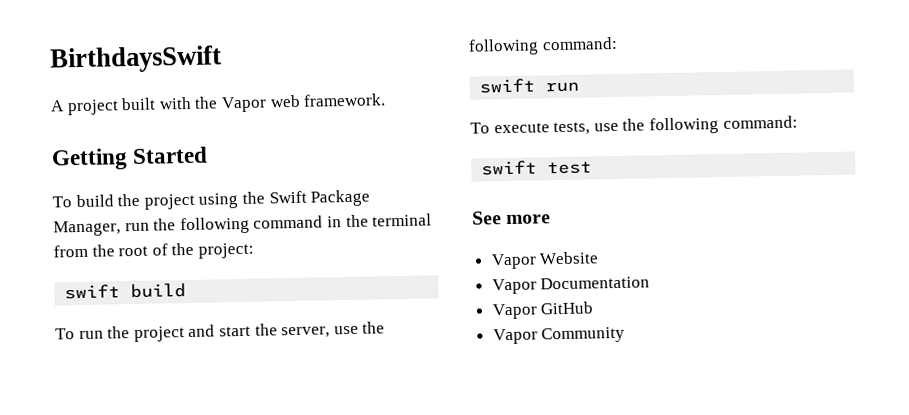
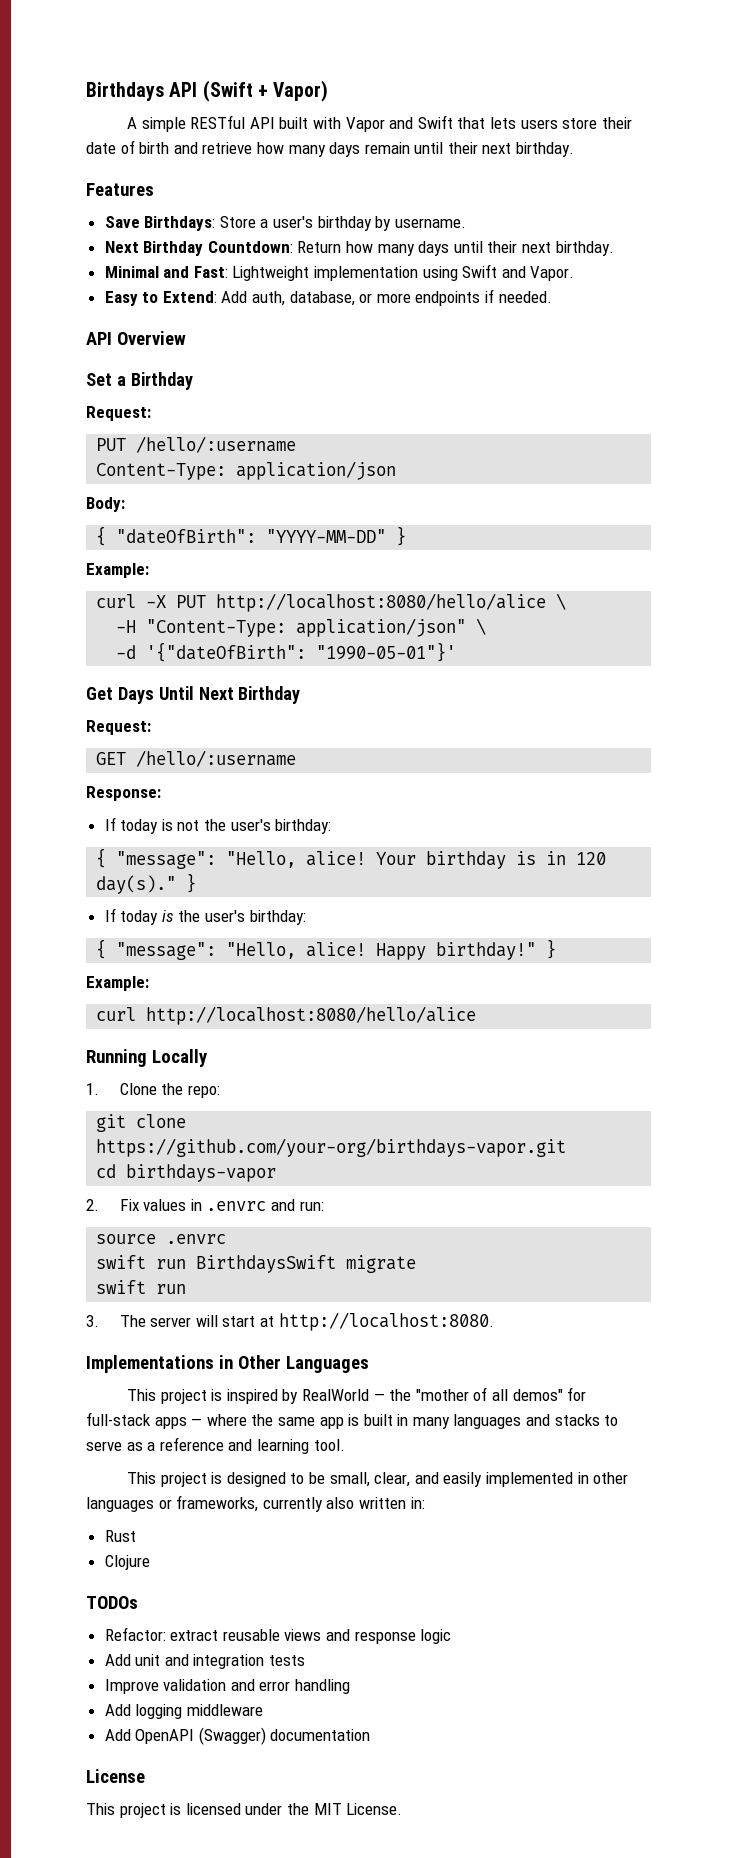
[49,45,222,74] [50,93,387,116] [51,146,209,171] [52,189,371,210] [53,213,433,237] [53,242,254,259] [64,283,187,300] [55,321,386,343] [468,36,618,56] [479,78,580,94] [470,115,798,136] [481,160,593,176] [472,211,552,225] [490,251,600,270] [491,276,651,295] [491,301,595,320] [492,326,626,345] BirthdaysSwift // A project built with the Vapor web framework. // Getting Started // To build the project using the Swift Package Manager, run the following command in the terminal from the root of the project: // swift build // To run the project and start the server, use the following command: // swift run // To execute tests, use the following command: // swift test // See more // Vapor Website // Vapor Documentation // Vapor GitHub // Vapor Community -> [86,80,329,102] [127,115,632,132] [86,140,575,157] [86,183,154,196] [104,216,466,231] [104,241,614,256] [104,264,575,281] [104,289,552,306] [86,331,186,345] [86,372,193,390] [86,406,151,421] [96,436,297,453] [96,461,397,480] [86,497,125,512] [96,526,407,546] [86,563,149,578] [96,593,567,612] [116,618,487,637] [116,642,457,662] [86,686,301,704] [86,720,151,735] [96,750,297,767] [86,786,161,801] [104,817,332,834] [96,848,607,869] [96,873,197,894] [104,908,306,925] [96,939,557,960] [86,976,149,991] [96,1006,477,1025] [86,1049,207,1067] [86,1083,220,1098] [96,1114,187,1132] [96,1138,567,1157] [96,1164,277,1182] [86,1199,324,1211] [96,1234,227,1244] [96,1255,417,1273] [96,1280,187,1294] [86,1312,494,1331] [86,1355,369,1373] [127,1387,587,1404] [86,1412,619,1429] [86,1437,345,1454] [127,1472,629,1487] [86,1495,425,1512] [104,1530,136,1542] [104,1555,150,1570] [86,1596,138,1609] [104,1627,452,1644] [104,1654,306,1669] [104,1679,351,1694] [104,1704,263,1719] [104,1727,371,1745] [86,1769,145,1783] [86,1803,403,1818] Birthdays API (Swift + Vapor) // A simple RESTful API built with Vapor and Swift that lets users store their date of birth and retrieve how many days remain until their next birthday. // Features // Save Birthdays: Store a user's birthday by username. // Next Birthday Countdown: Return how many days until their next birthday. // Minimal and Fast: Lightweight implementation using Swift and Vapor. // Easy to Extend: Add auth, database, or more endpoints if needed. // API Overview // Set a Birthday // Request: // PUT /hello/:username // Content-Type: application/json // Body: // { "dateOfBirth": "YYYY-MM-DD" } // Example: // curl -X PUT http://localhost:8080/hello/alice \ // -H "Content-Type: application/json" \ // -d '{"dateOfBirth": "1990-05-01"}' // Get Days Until Next Birthday // Request: // GET /hello/:username // Response: // If today is not the user's birthday: // { "message": "Hello, alice! Your birthday is in 120 day(s)." } // If today is the user's birthday: // { "message": "Hello, alice! Happy birthday!" } // Example: // curl http://localhost:8080/hello/alice // Running Locally // 1. Clone the repo: // git clone https://github.com/your-org/birthdays-vapor.git // cd birthdays-vapor // 2. Fix values in .envrc and run: // source .envrc // swift run BirthdaysSwift migrate // swift run // 3. The server will start at http://localhost:8080. // Implementations in Other Languages // This project is inspired by RealWorld — the "mother of all demos" for full-stack apps — where the same app is built in many languages and stacks to serve as a reference and learning tool. // This project is designed to be small, clear, and easily implemented in other languages or frameworks, currently also written in: // Rust // Clojure // TODOs // Refactor: extract reusable views and response logic // Add unit and integration tests // Improve validation and error handling // Add logging middleware // Add OpenAPI (Swagger) documentation // License // This project is licensed under the MIT License.

